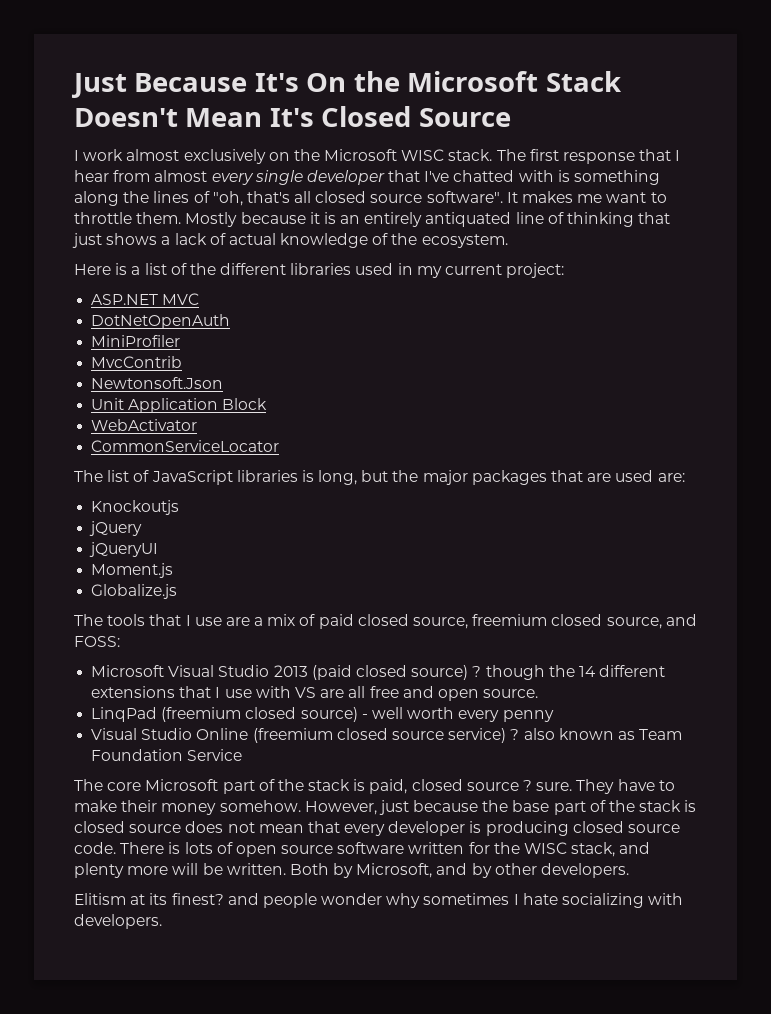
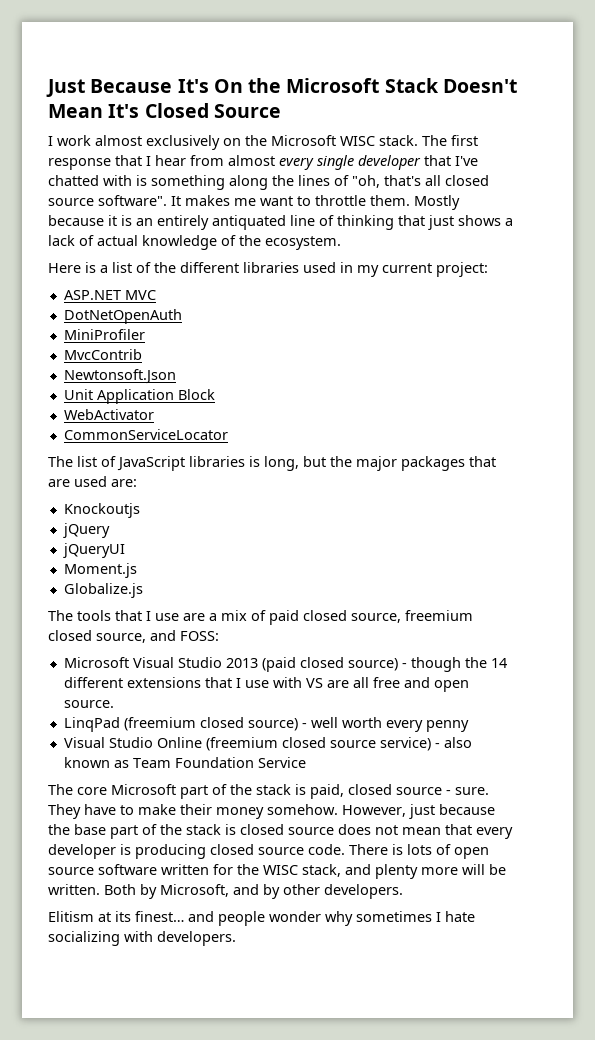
[472,666,482,677] ? -> [401,663,407,668] -
[510,729,520,740] ? -> [434,743,440,748] -
[523,780,533,791] ? -> [446,790,451,795] -
[171,893,224,905] finest? -> [135,911,184,922] finest…

